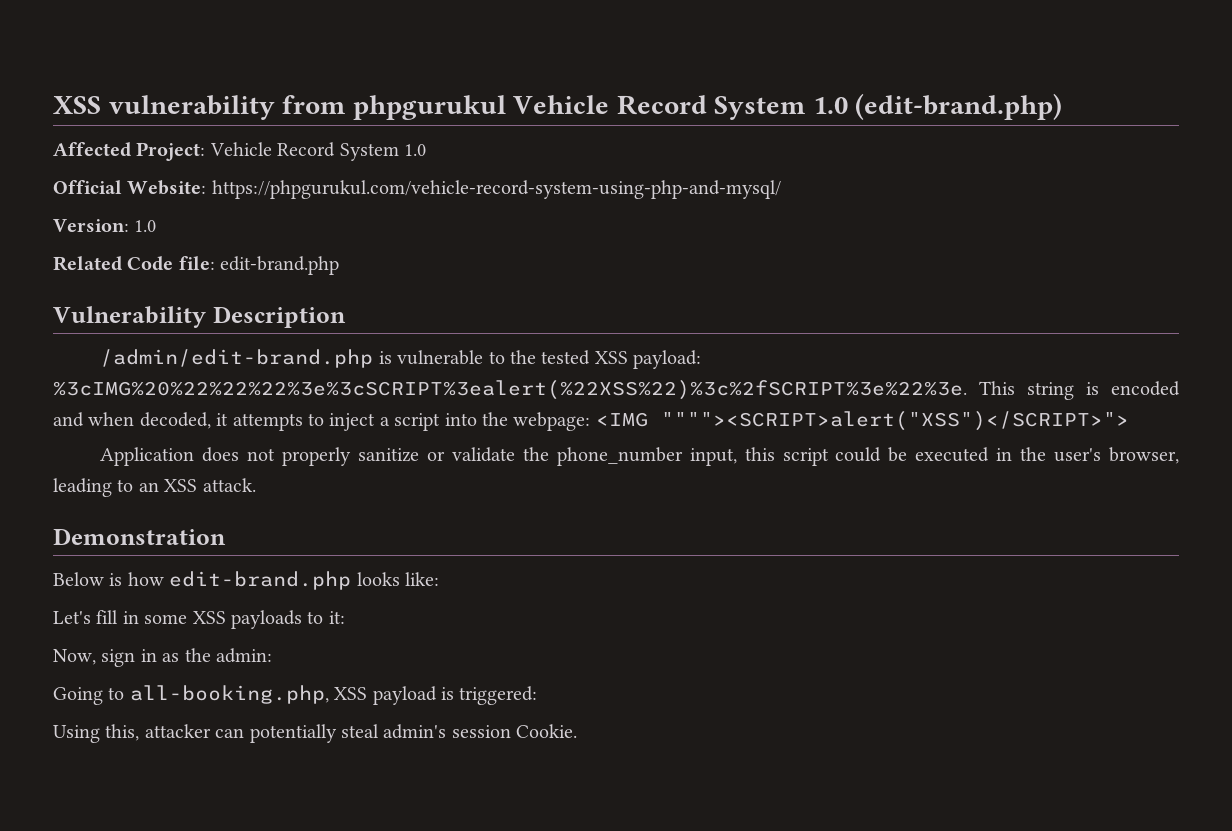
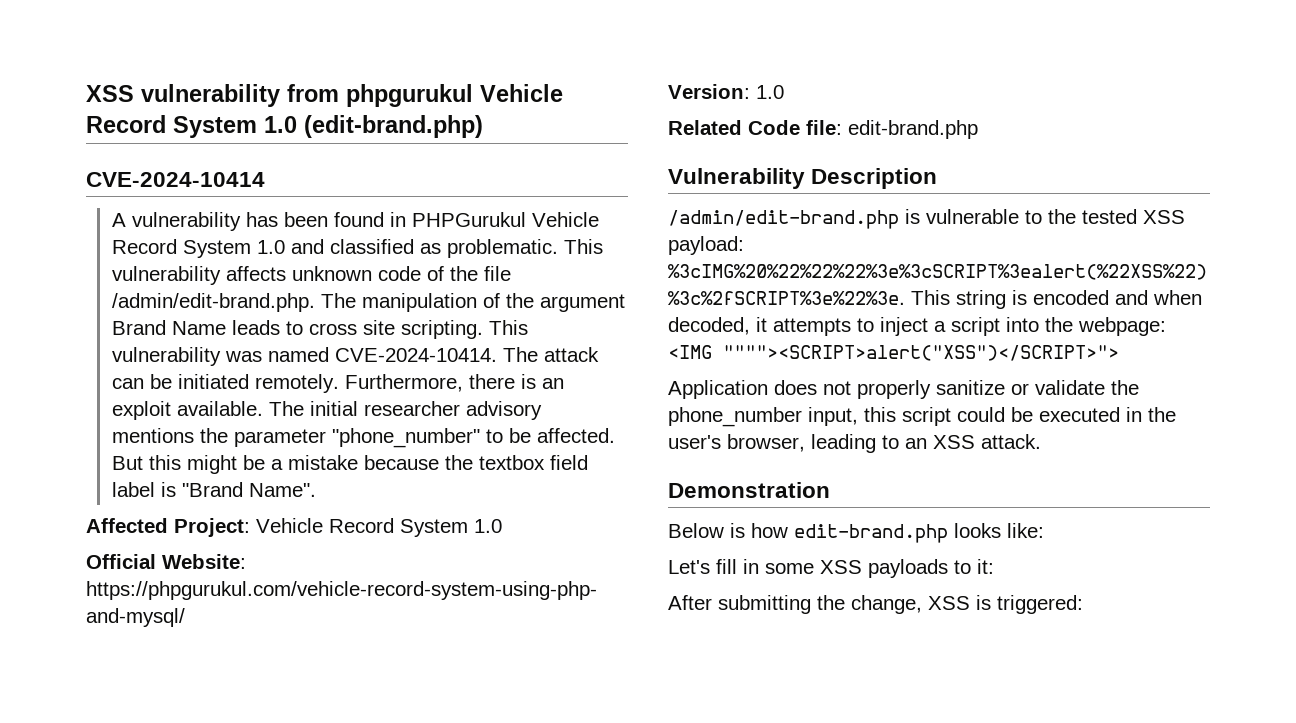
(1063, 106) none -> [86,172,265,187] [111,212,599,231] [111,239,603,258] [111,266,511,285] [111,293,625,312] [111,320,528,339] [111,347,599,366] [111,374,564,393] [111,401,542,420] [111,428,615,448] [111,455,588,474] [111,482,316,497] // CVE-2024-10414 // A vulnerability has been found in PHPGurukul Vehicle Record System 1.0 and classified as problematic. This vulnerability affects unknown code of the file /admin/edit-brand.php. The manipulation of the argument Brand Name leads to cross site scripting. This vulnerability was named CVE-2024-10414. The attack can be initiated remotely. Furthermore, there is an exploit available. The initial researcher advisory mentions the parameter "phone_number" to be affected. But this might be a mistake because the textbox field label is "Brand Name".
[53,648,272,667] [53,685,538,705] [53,724,578,743] Now, sign in as the admin: // Going to all-booking.php, XSS payload is triggered: // Using this, attacker can potentially steal admin's session Cookie. -> [668,595,1083,614] After submitting the change, XSS is triggered:

